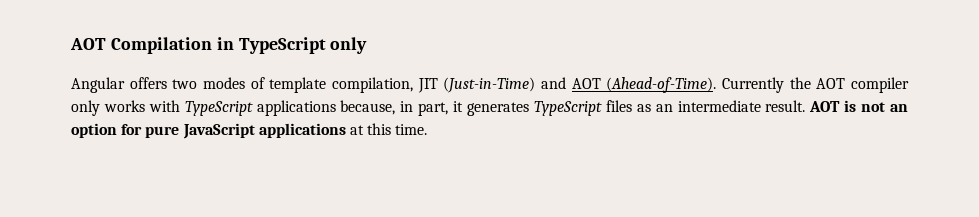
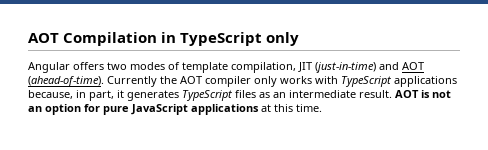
[443,77,536,93] (Just-in-Time) -> [315,62,376,73] (just-in-time)
[606,77,717,93] (Ahead-of-Time). -> [28,76,104,87] (ahead-of-time).

